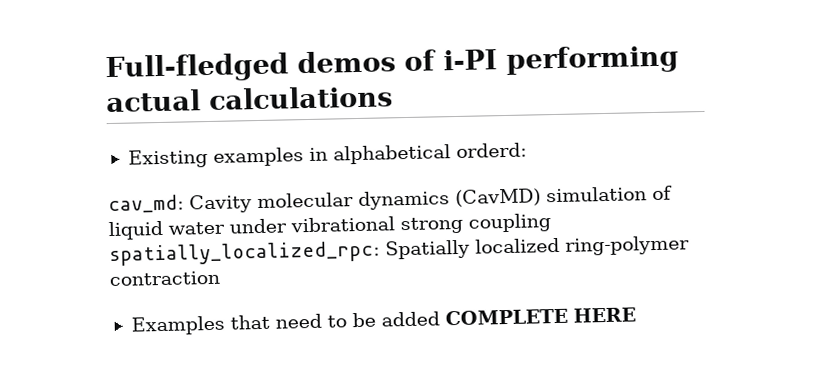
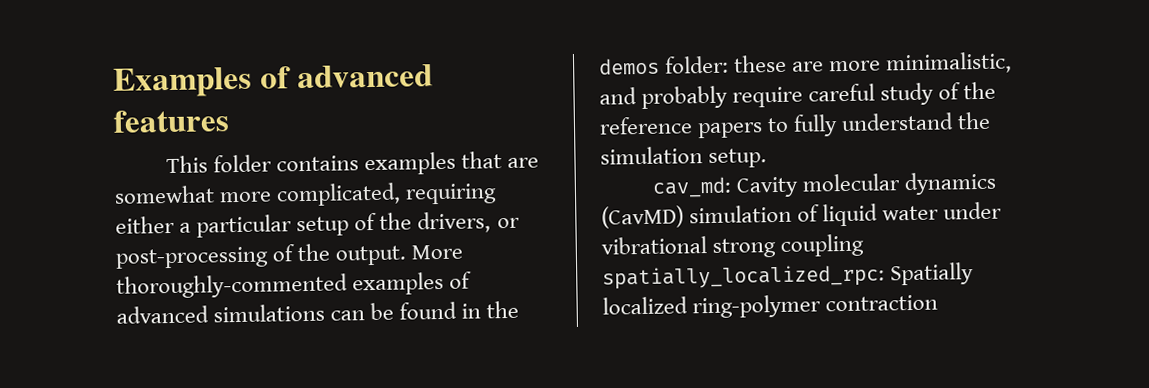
[105,44,679,84] [106,85,393,113] [127,142,527,169] Full-fledged demos of i-PI performing actual calculations // Existing examples in alphabetical orderd: -> [113,64,433,98] [113,109,230,133] [165,151,540,176] [114,182,498,207] [115,211,520,238] [115,243,464,269] [116,271,473,299] [116,300,520,324] [598,51,1013,75] [599,81,997,109] [599,111,992,139] [600,146,768,169] Examples of advanced features // This folder contains examples that are somewhat more complicated, requiring either a particular setup of the drivers, or post-processing of the output. More thoroughly-commented examples of advanced simulations can be found in the demos folder: these are more minimalistic, and probably require careful study of the reference papers to fully understand the simulation setup.
[130,307,636,336] // Examples that need to be added COMPLETE HERE -> (939, 303) none

